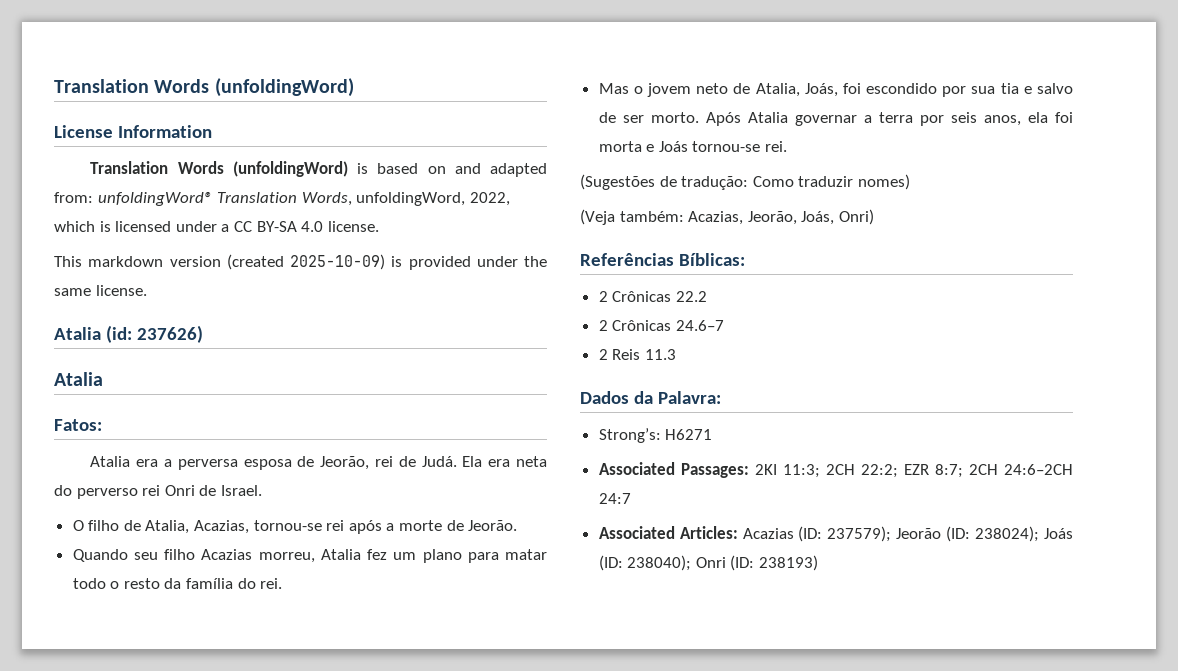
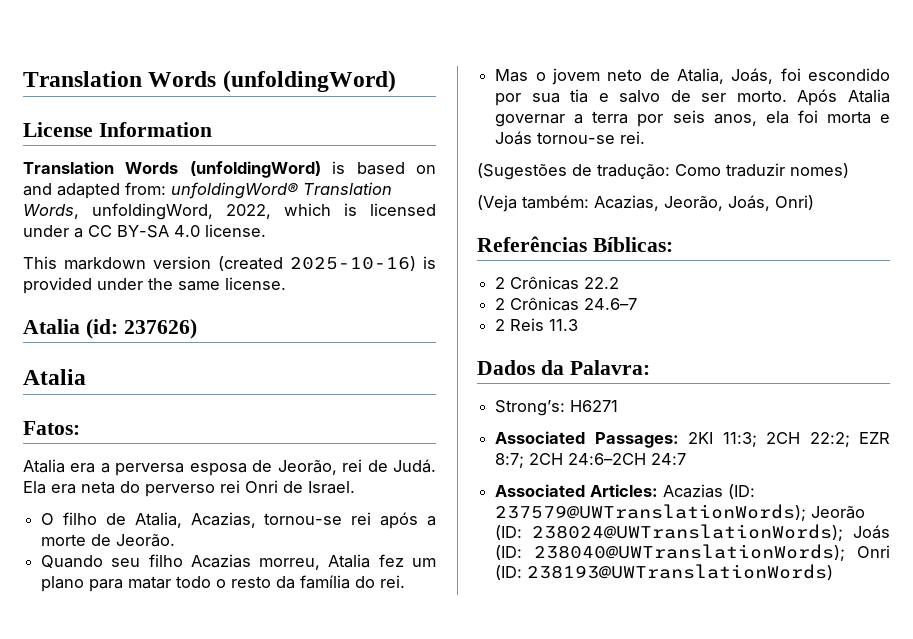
[290,254,385,270] 2025-10-09) -> [290,256,416,271] 2025-10-16)
[827,526,892,542] 237579); -> [495,504,807,521] 237579@UWTranslationWords);
[975,526,1040,542] 238024); -> [532,524,844,541] 238024@UWTranslationWords);
[627,555,692,571] 238040); -> [534,544,846,561] 238040@UWTranslationWords);
[759,555,819,571] 238193) -> [527,564,834,580] 238193@UWTranslationWords)

